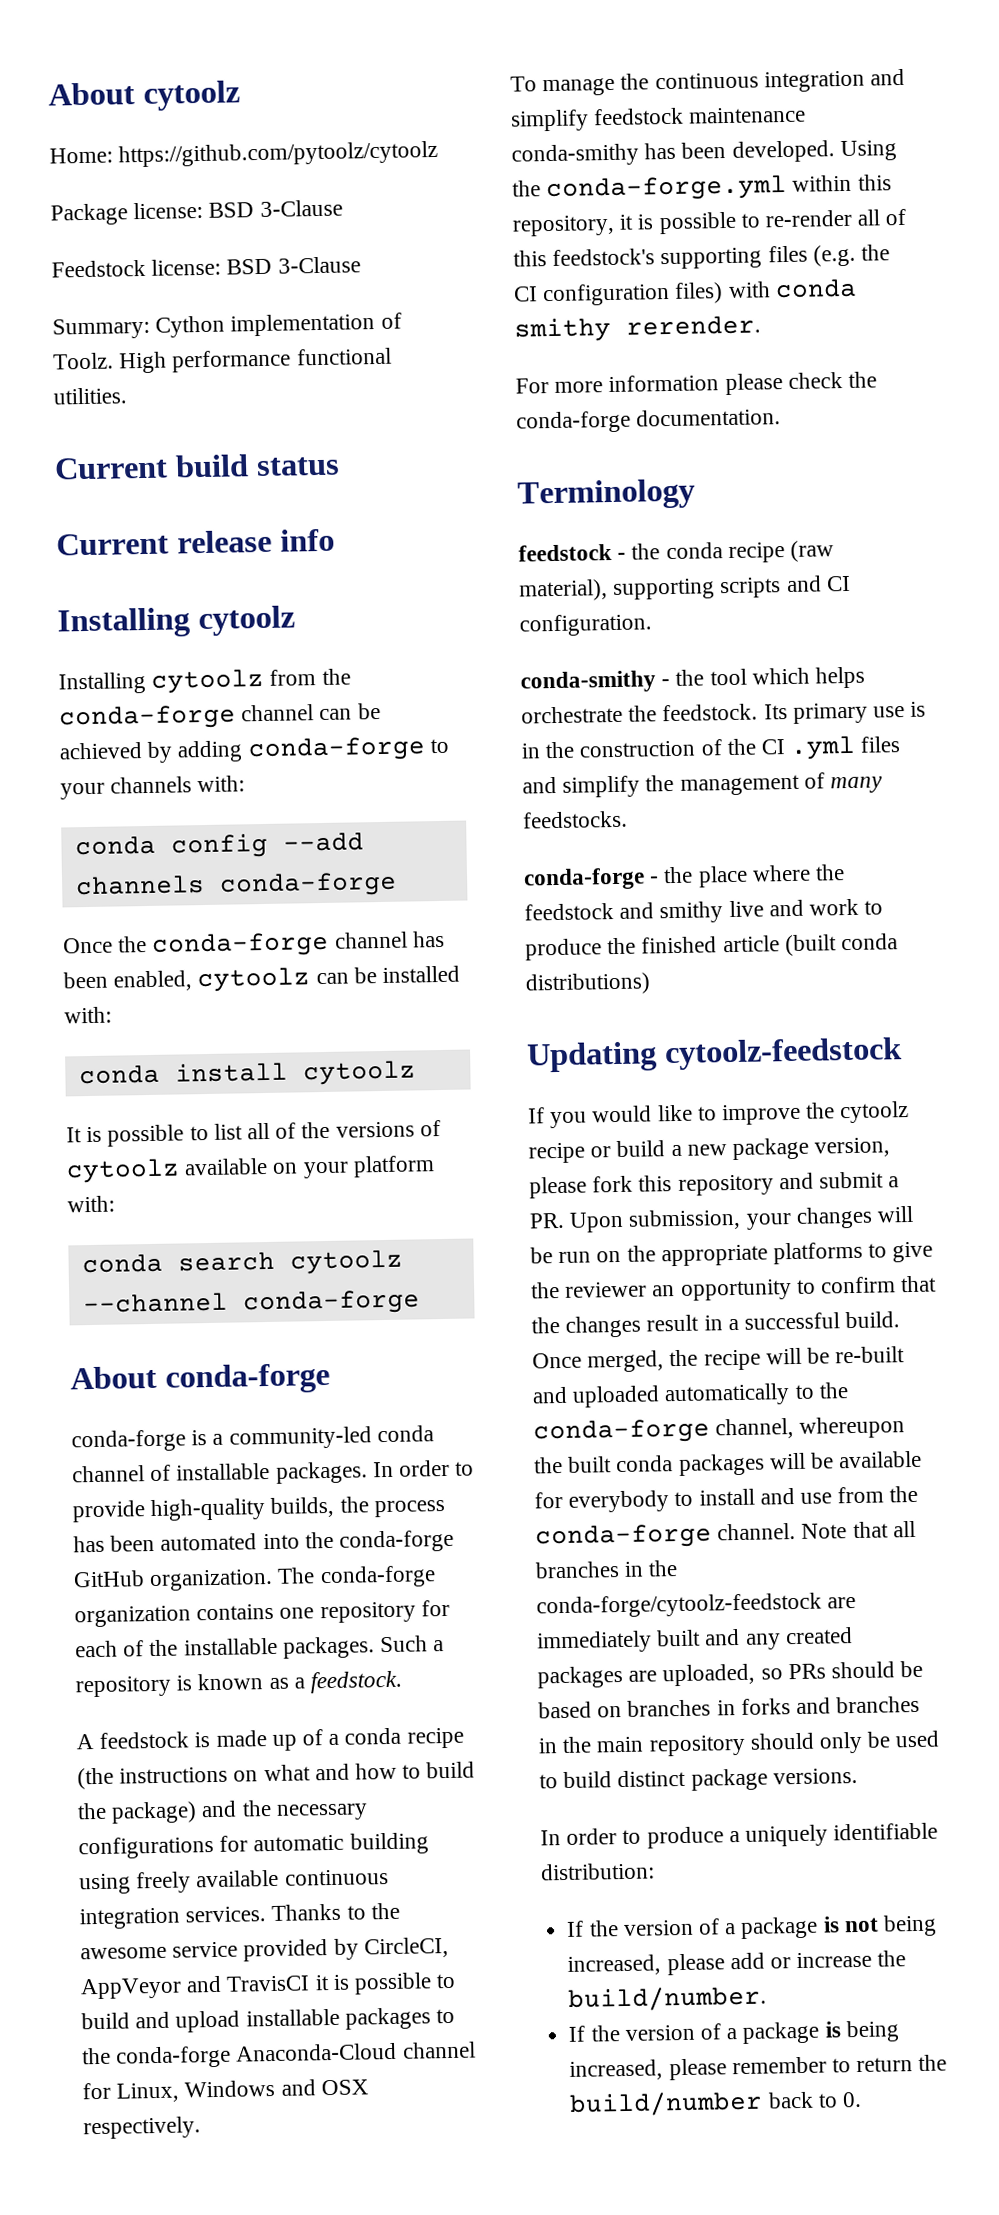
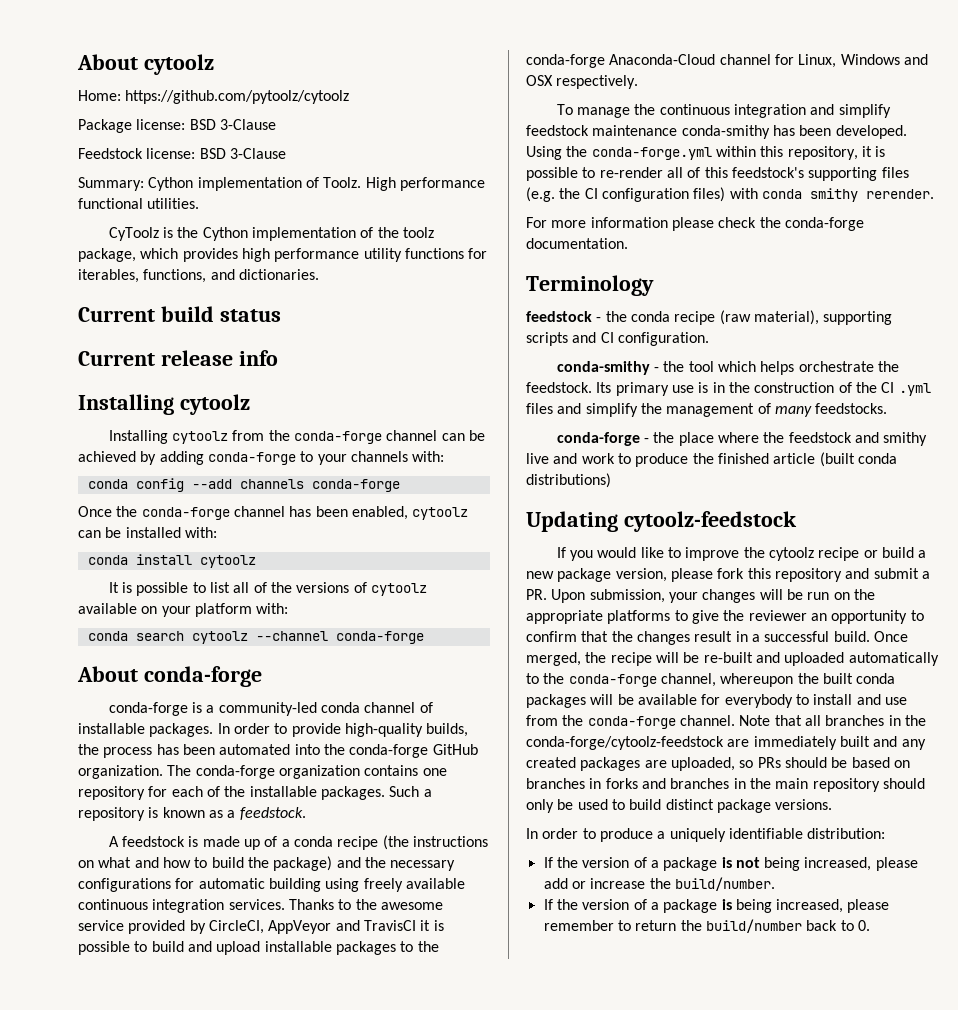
(127, 396) none -> [108,227,435,241] [78,248,488,262] [78,269,319,283] // CyToolz is the Cython implementation of the toolz package, which provides high performance utility functions for iterables, functions, and dictionaries.

